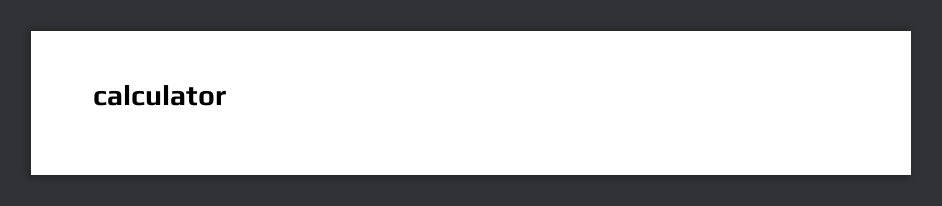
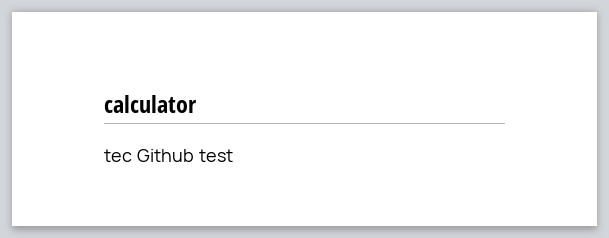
(226, 95) none -> [104,149,233,162] // tec Github test

